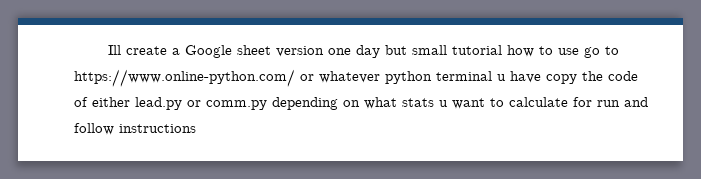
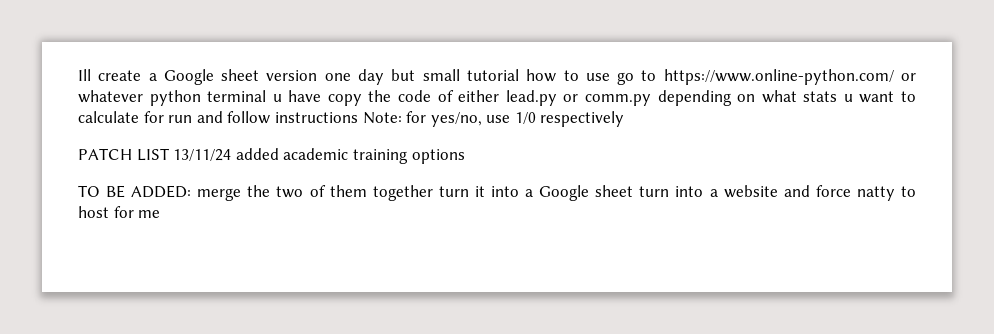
(196, 128) none -> [362,111,625,127] [78,148,465,164] [78,185,917,201] [78,206,161,218] Note: for yes/no, use 1/0 respectively // PATCH LIST 13/11/24 added academic training options // TO BE ADDED: merge the two of them together turn it into a Google sheet turn into a website and force natty to host for me

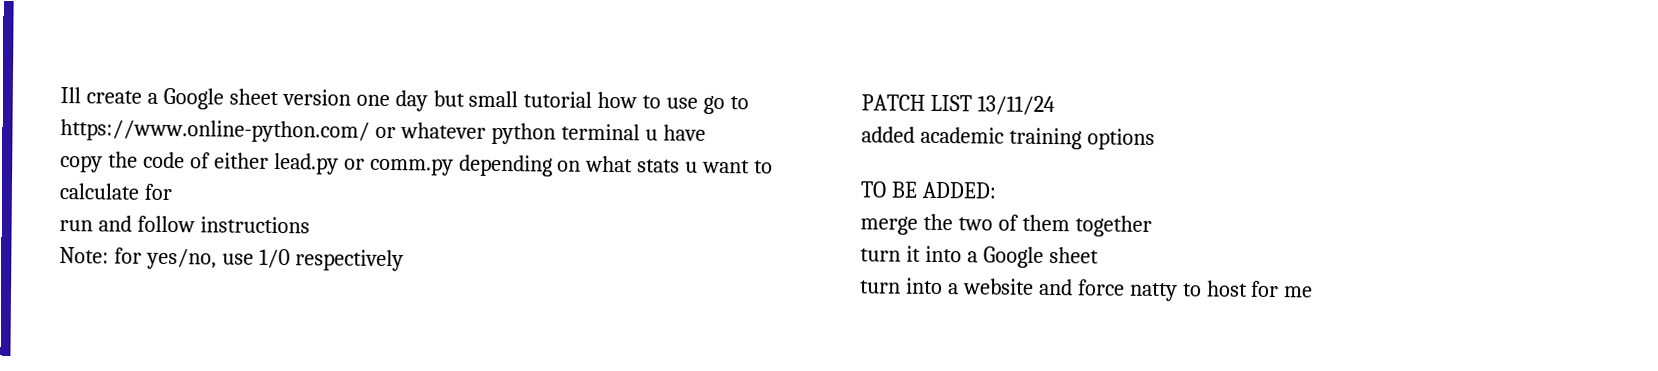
(322, 96) none -> (706, 132) //
(164, 117) none -> (172, 192) //
(358, 117) none -> (310, 225) //
(232, 155) none -> (1055, 105) //
(192, 191) none -> (997, 190) //
(433, 193) none -> (1152, 226) //
(634, 191) none -> (1099, 255) //

